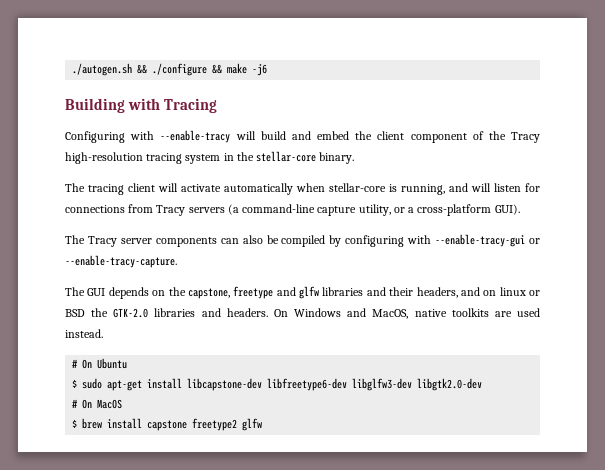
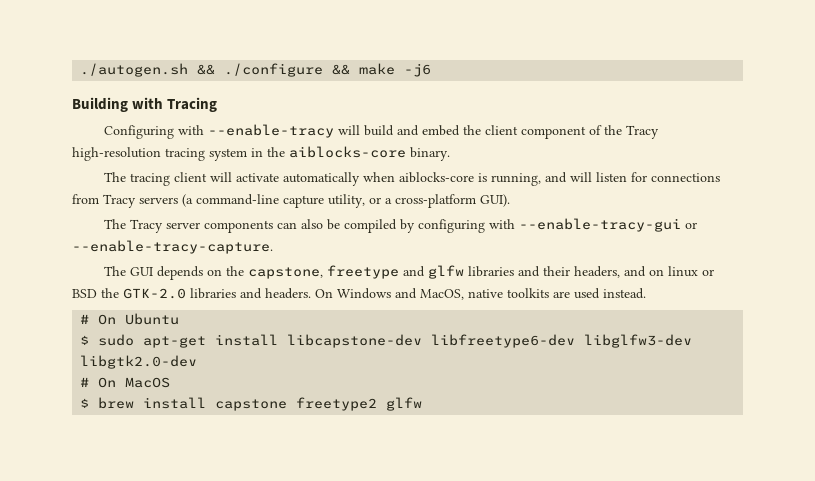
[256,151,317,162] stellar-core -> [289,146,406,158] aiblocks-core
[329,183,386,192] stellar-core -> [399,172,475,183] aiblocks-core

